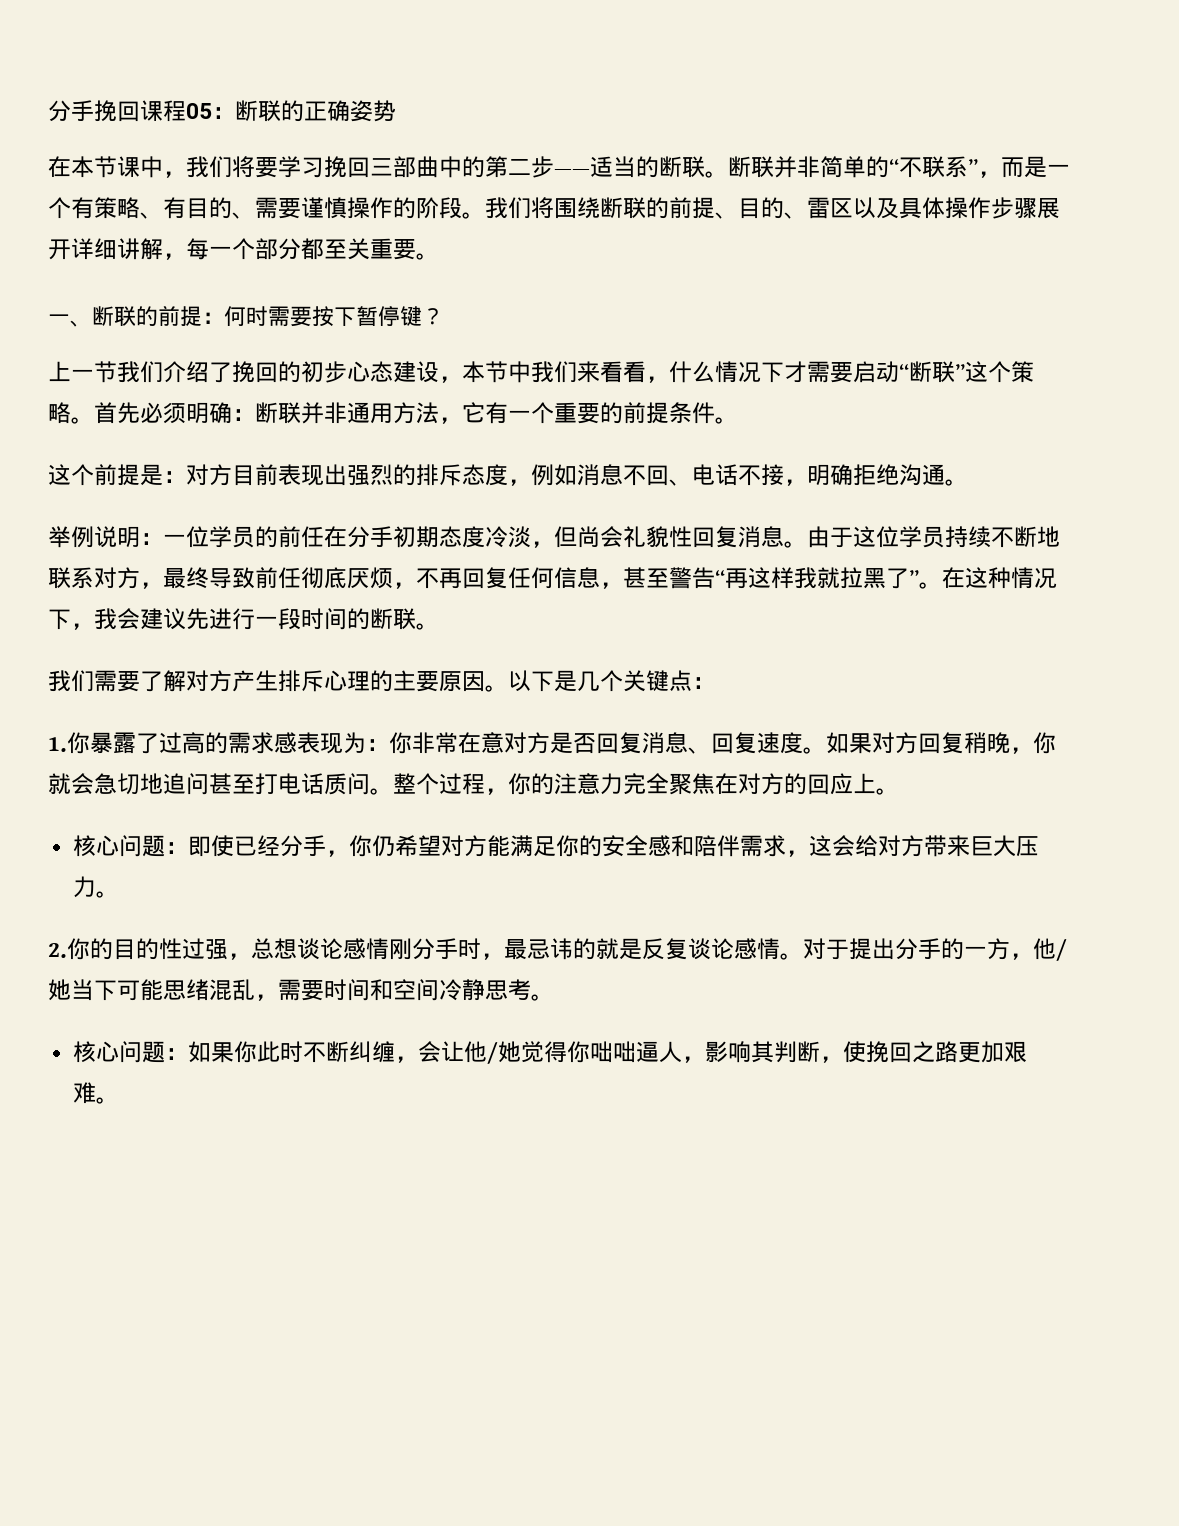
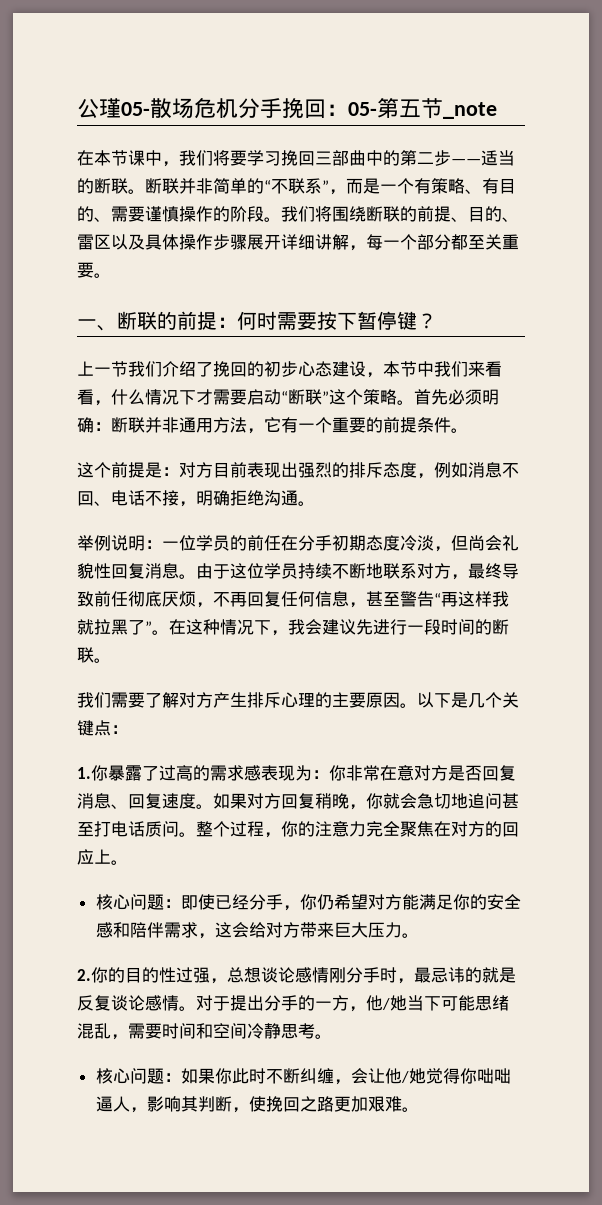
[48,100,396,122] 分手挽回课程05：断联的正确姿势 -> [77,98,497,119] 公瑾05-散场危机分手挽回：05-第五节_note

